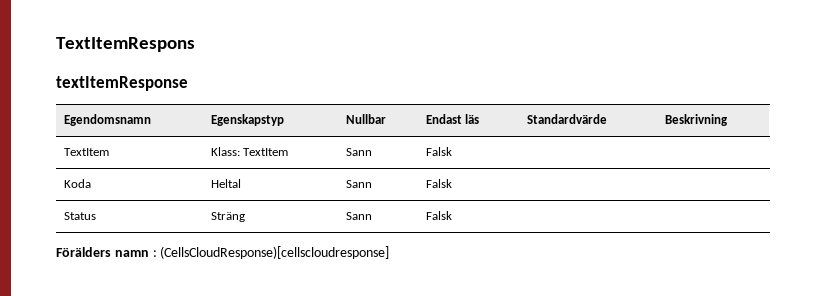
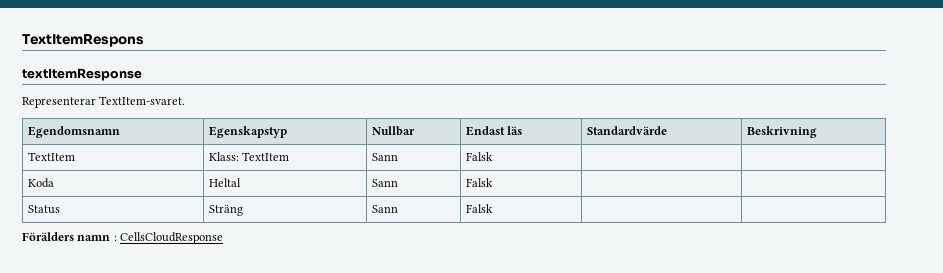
(188, 83) none -> [22,96,186,108] // Representerar TextItem-svaret.
[160,246,390,259] (CellsCloudResponse)[cellscloudresponse] -> [120,232,224,244] CellsCloudResponse

